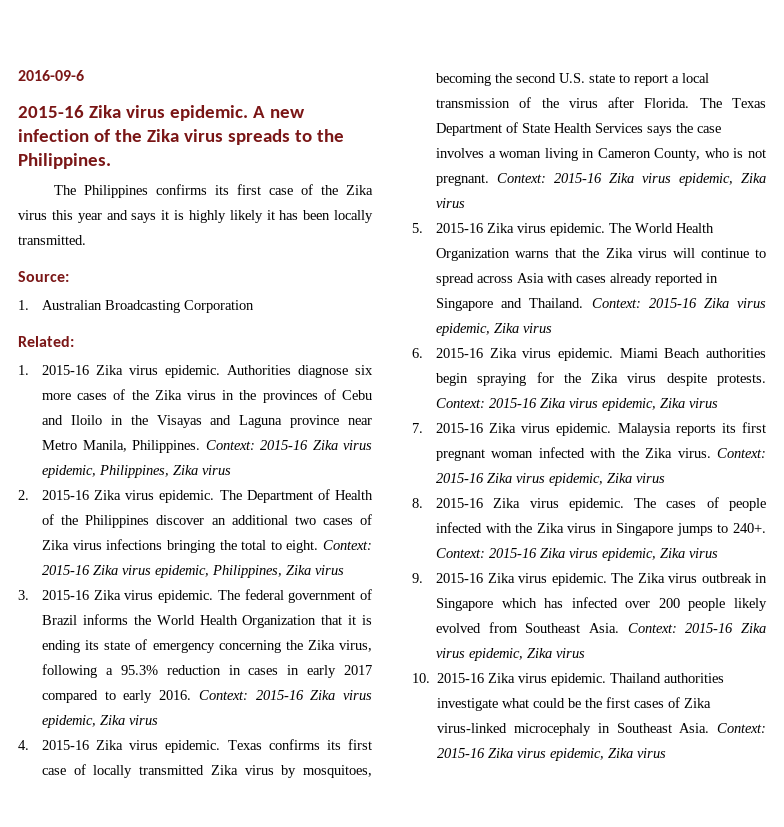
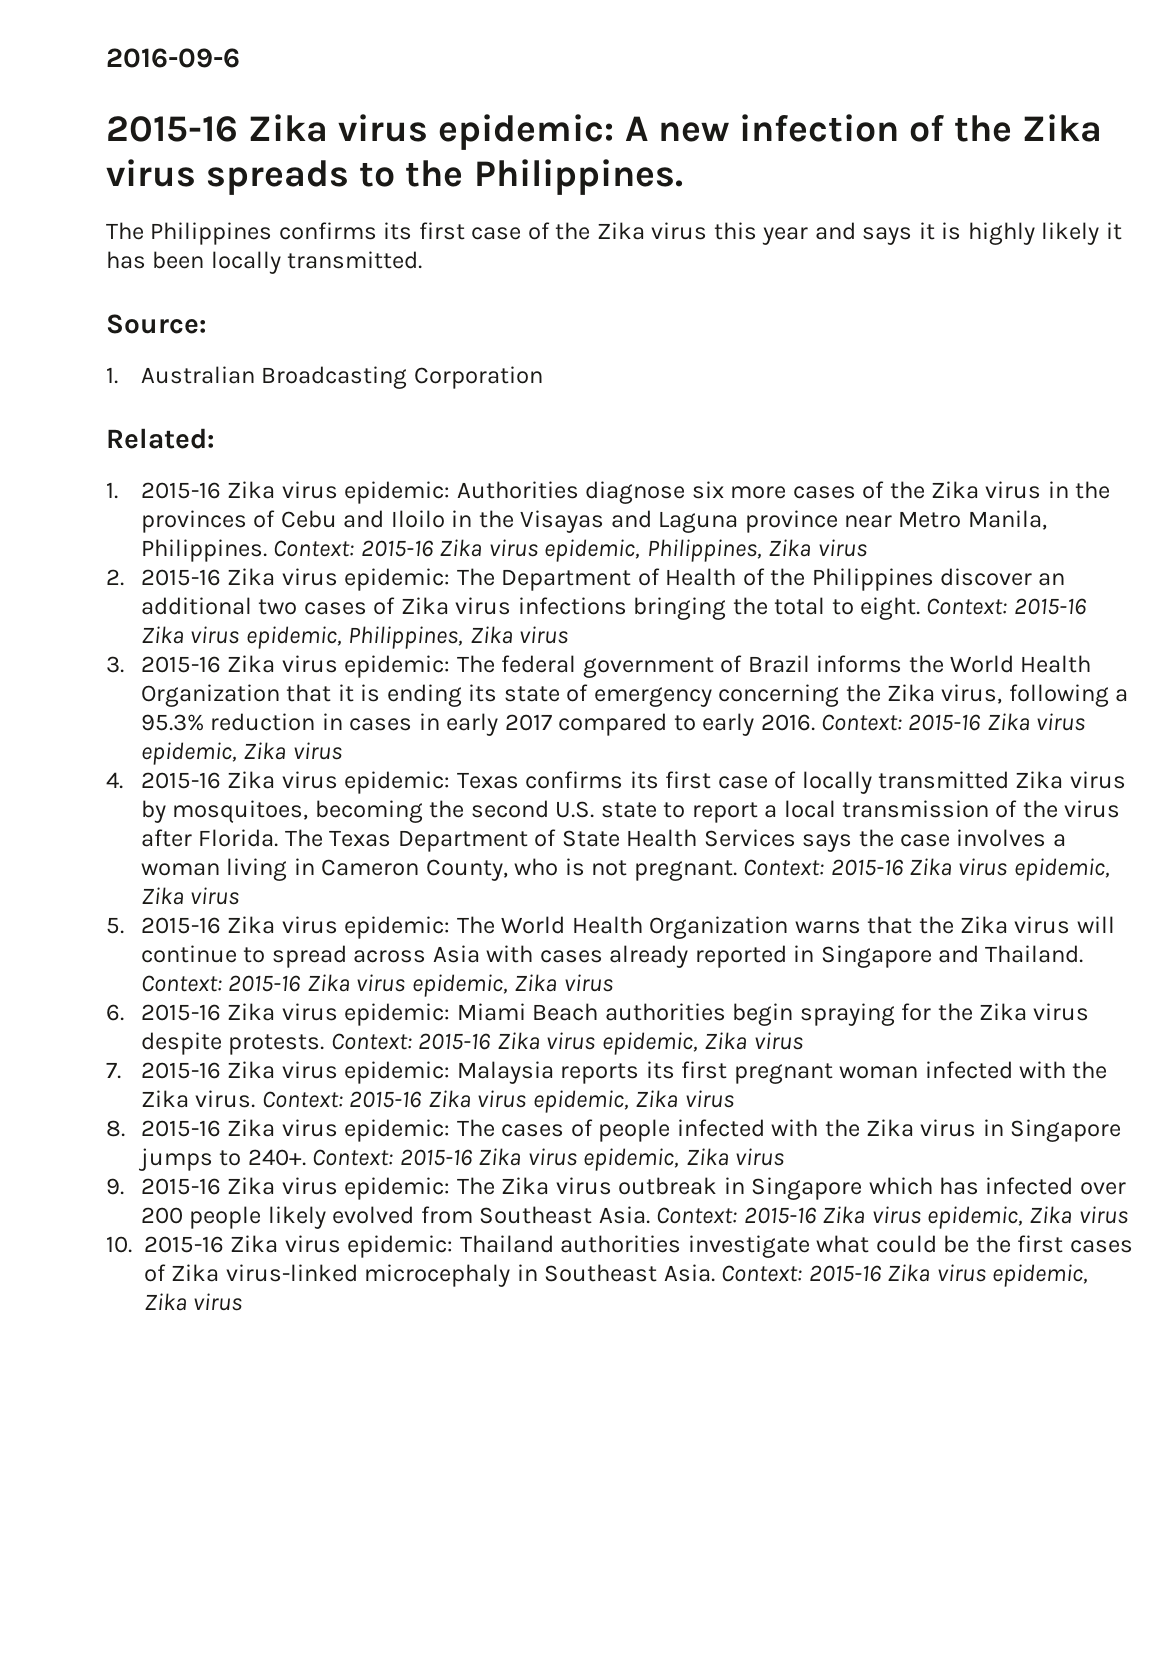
[169,105,248,121] epidemic. -> [438,114,615,150] epidemic:
[165,365,221,378] epidemic. -> [344,481,451,504] epidemic:
[159,490,215,503] epidemic. -> [344,568,451,591] epidemic:
[158,590,214,603] epidemic. -> [344,655,451,678] epidemic:
[165,740,221,753] epidemic. -> [344,771,451,794] epidemic:
[550,223,606,236] epidemic. -> [344,916,451,939] epidemic:
[558,348,614,361] epidemic. -> [344,1003,451,1026] epidemic:
[556,423,612,436] epidemic. -> [344,1061,451,1084] epidemic:
[568,498,624,511] epidemic. -> [344,1119,451,1142] epidemic:
[551,573,607,586] epidemic. -> [344,1177,451,1200] epidemic:
[551,673,607,686] epidemic. -> [347,1235,454,1258] epidemic:

